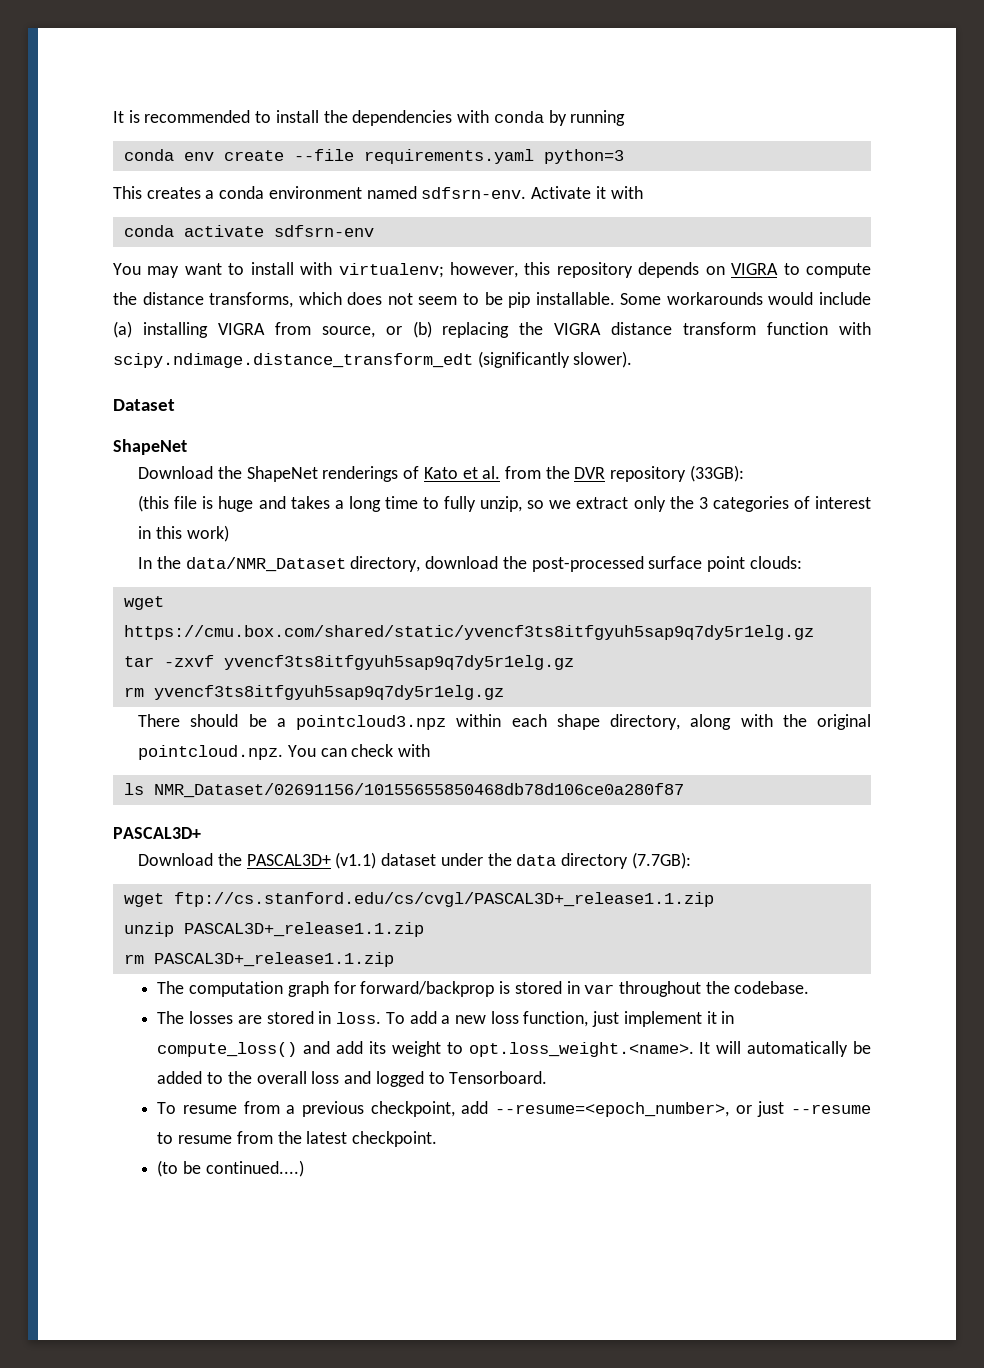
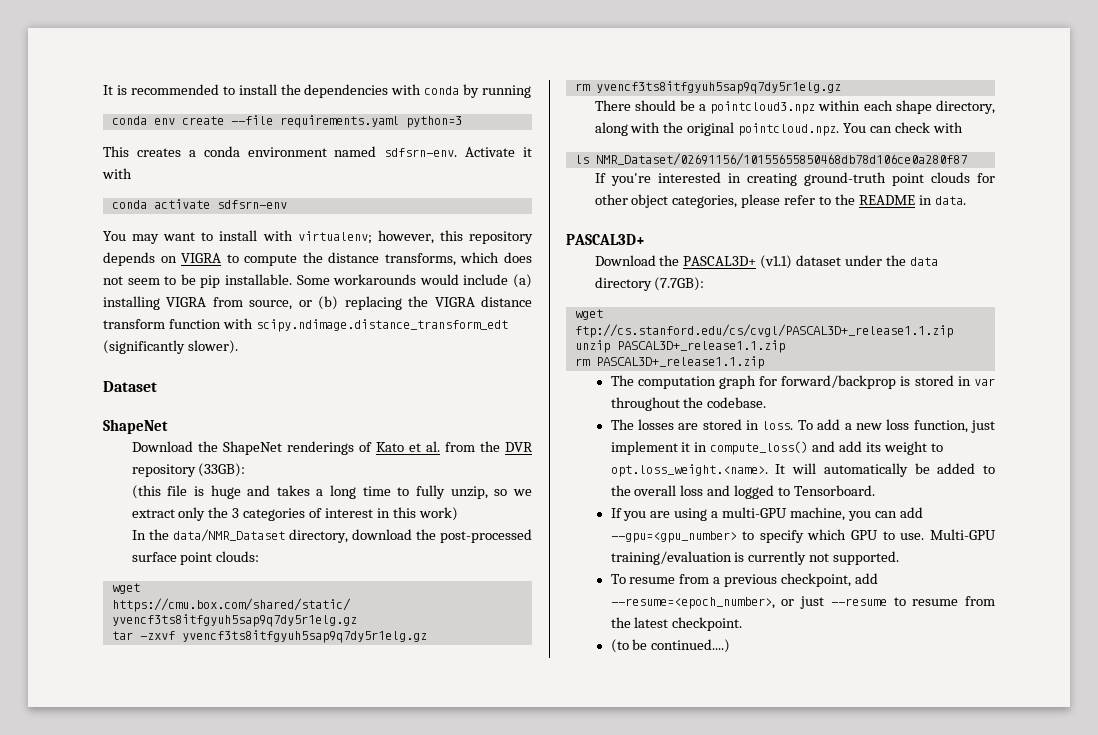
(684, 790) none -> [594,172,995,186] [594,194,966,208] // If you're interested in creating ground-truth point clouds for other object categories, please refer to the README in data.
(548, 1077) none -> [610,507,923,521] [610,529,996,543] [610,551,900,565] // If you are using a multi-GPU machine, you can add --gpu=<gpu_number> to specify which GPU to use. Multi-GPU training/evaluation is currently not supported.

